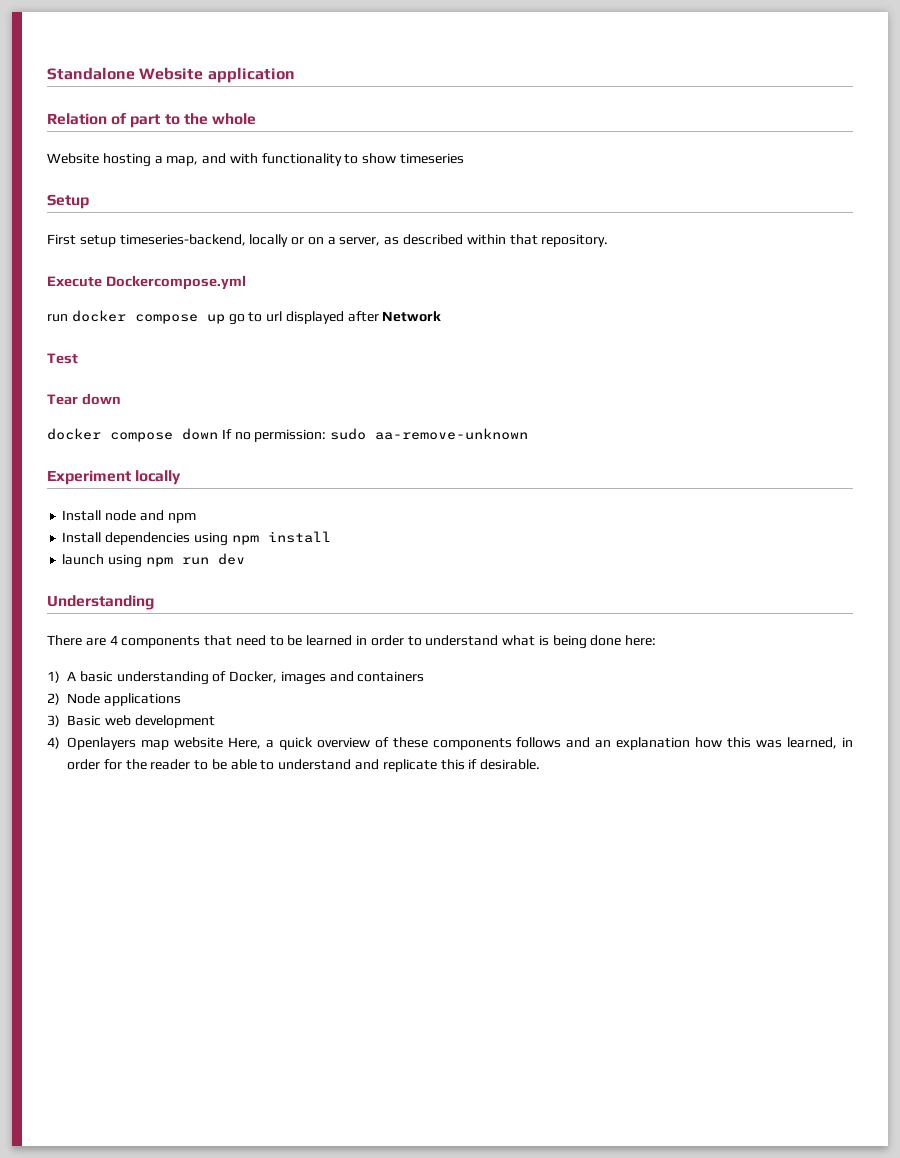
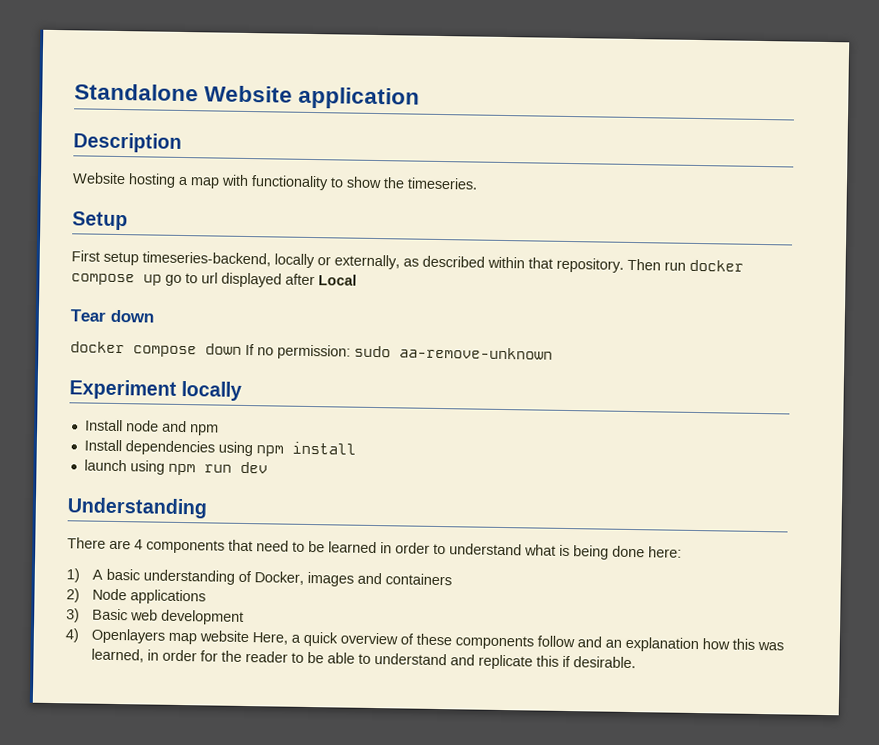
[47,113,256,128] Relation of part to the whole -> [73,132,182,153] Description
[166,153,227,166] map, and -> [190,177,220,189] map
[400,153,465,164] timeseries -> [383,177,478,190] the timeseries.
[307,237,381,246] on a server, -> [334,254,400,270] externally,
[47,275,246,290] // Execute Dockercompose.yml // -> [627,258,661,271] Then
[382,311,442,322] [47,353,78,364] Network // Test -> [318,274,357,286] Local
[516,737,562,748] follows -> [537,635,576,648] follow

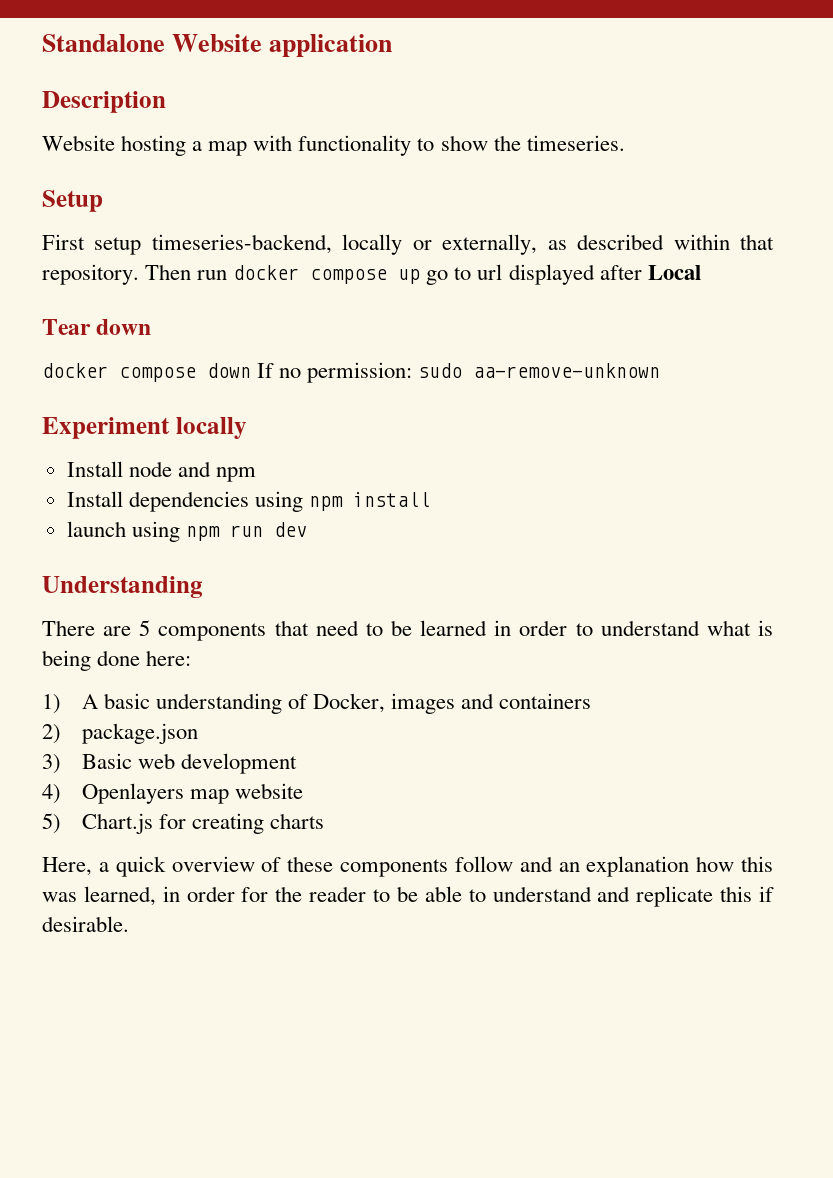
[134,539,143,550] 4 -> [139,620,151,636] 5
[92,588,207,605] Node applications -> [81,723,198,744] package.json
(250, 636) none -> [42,813,324,834] // 5) Chart.js for creating charts //

